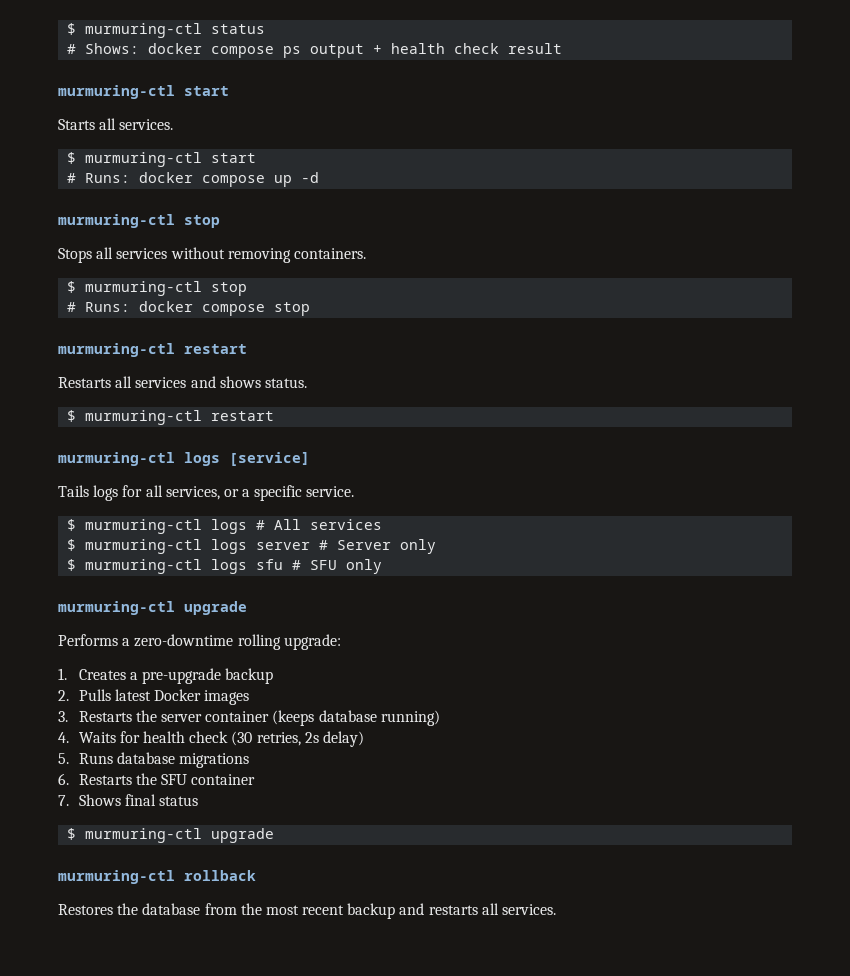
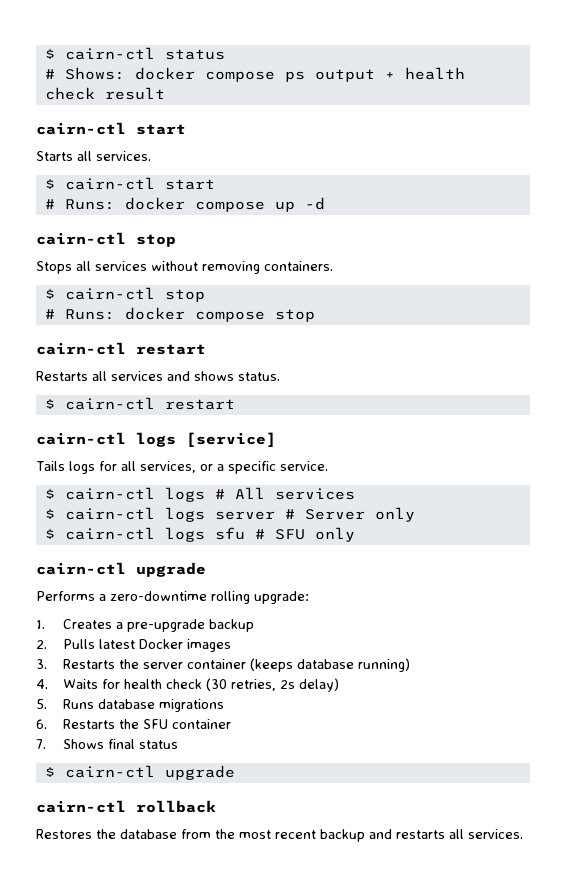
[67,23,203,38] $ murmuring-ctl -> [44,47,155,60] $ cairn-ctl
[58,85,175,99] murmuring-ctl -> [36,122,126,135] cairn-ctl
[85,152,203,167] murmuring-ctl -> [64,177,155,190] cairn-ctl
[58,214,175,228] murmuring-ctl -> [36,232,126,245] cairn-ctl
[85,281,203,296] murmuring-ctl -> [64,287,155,300] cairn-ctl
[58,343,175,357] murmuring-ctl -> [36,342,126,355] cairn-ctl
[85,410,275,425] [58,452,175,466] murmuring-ctl restart // murmuring-ctl -> [64,397,235,410] [36,432,126,445] cairn-ctl restart // cairn-ctl
[85,519,203,534] murmuring-ctl -> [64,487,155,500] cairn-ctl
[85,539,203,554] murmuring-ctl -> [64,507,155,520] cairn-ctl
[85,559,203,574] murmuring-ctl -> [64,527,155,540] cairn-ctl
[58,601,175,615] murmuring-ctl -> [36,562,126,575] cairn-ctl
[85,828,275,843] [58,870,175,884] murmuring-ctl upgrade // murmuring-ctl -> [64,765,235,780] [36,800,126,813] cairn-ctl upgrade // cairn-ctl

